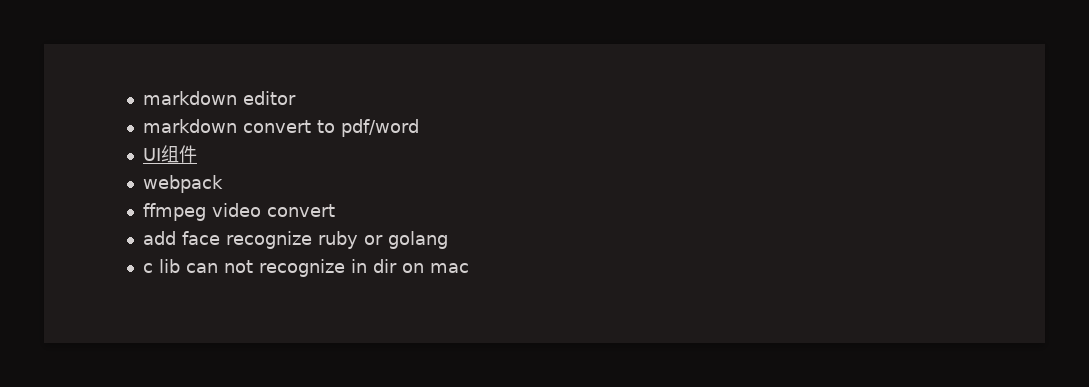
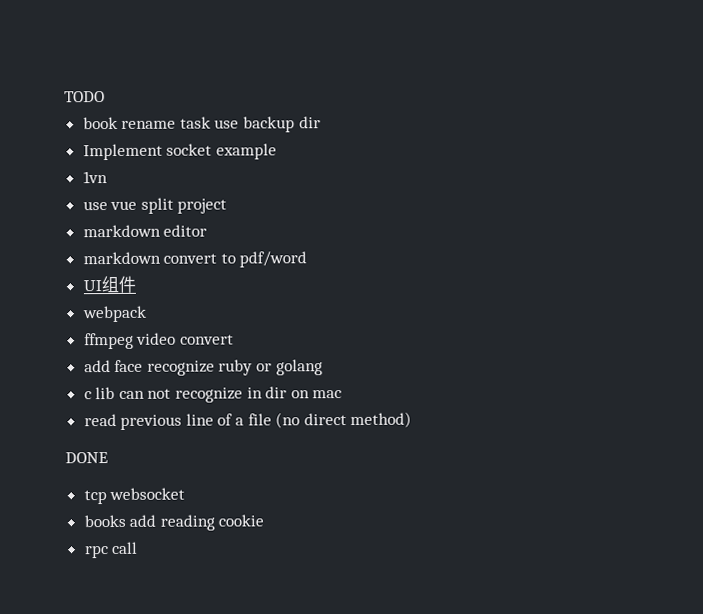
(142, 98) none -> [64,91,105,103] [82,116,321,133] [82,143,277,161] [82,171,108,184] [82,197,228,214] TODO // book rename task use backup dir // Implement socket example // 1vn // use vue split project //
(469, 268) none -> [83,411,413,430] [65,452,108,464] [83,487,186,505] [83,514,265,531] [83,541,139,559] // read previous line of a file (no direct method) // DONE // tcp websocket // books add reading cookie // rpc call

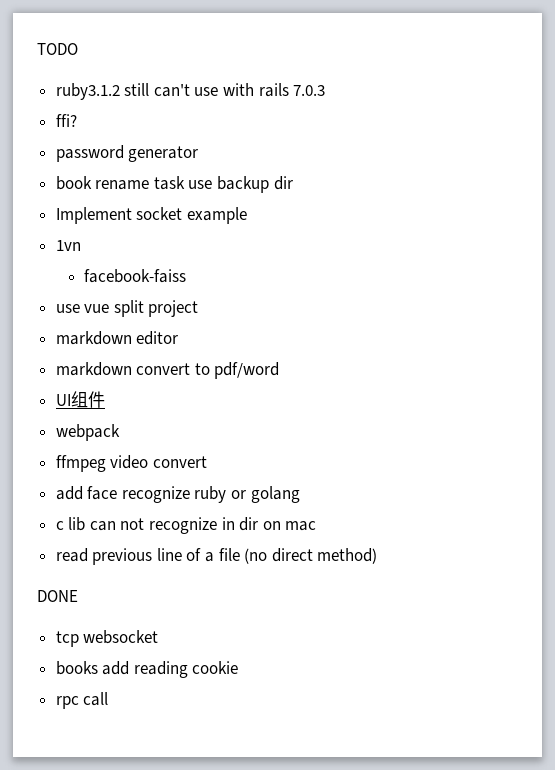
(105, 97) none -> [55,83,326,100] [55,114,77,127] [55,145,199,162] // ruby3.1.2 still can't use with rails 7.0.3 // ffi? // password generator
(108, 177) none -> [83,269,186,283] // facebook-faiss

